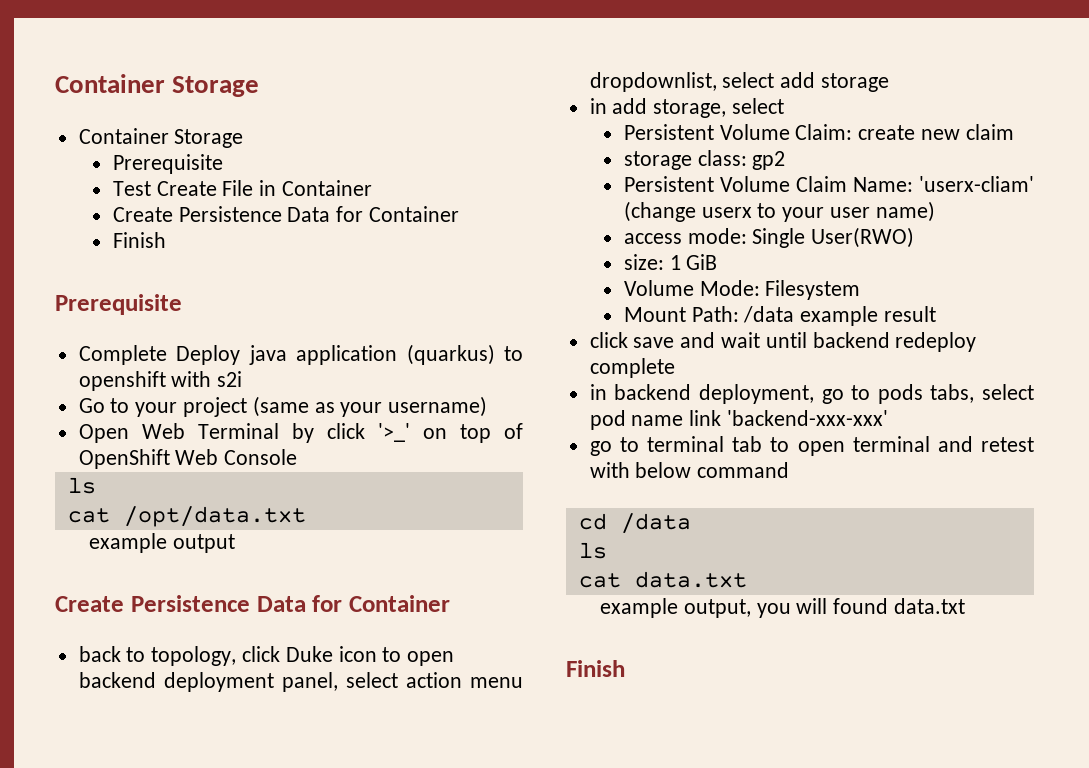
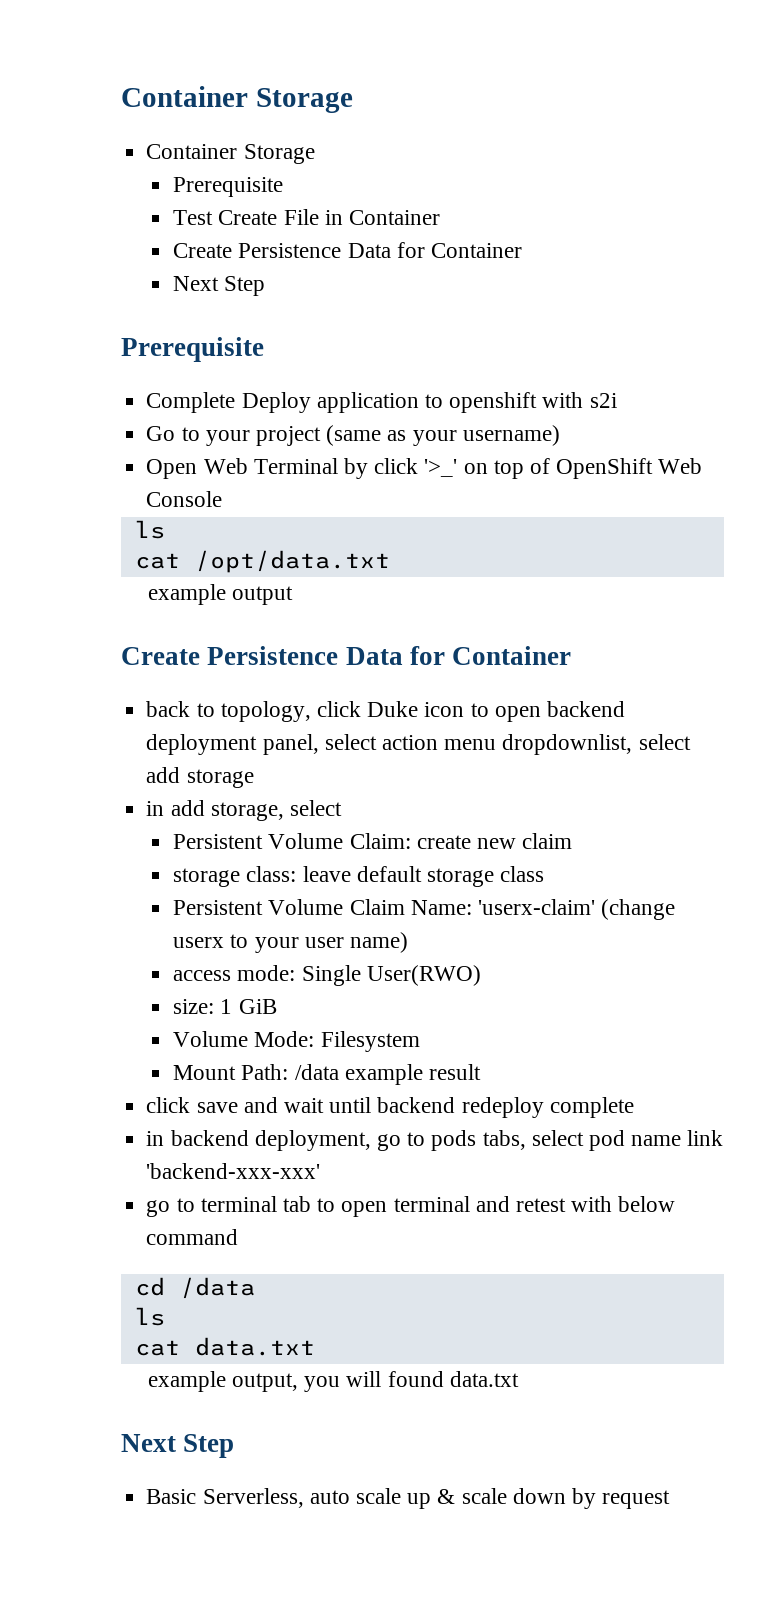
[112,232,166,248] Finish -> [173,276,266,296] Next Step
[248,344,495,365] java application (quarkus) -> [316,392,419,413] application
[752,151,786,170] gp2 -> [302,866,545,887] leave default storage class
[919,176,1034,192] 'userx-cliam' -> [477,899,595,915] 'userx-claim'
[566,660,625,677] Finish -> [121,1434,235,1458] [146,1488,671,1509] Next Step // Basic Serverless, auto scale up & scale down by request

